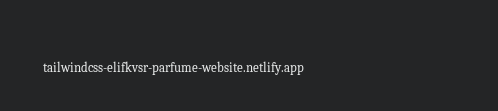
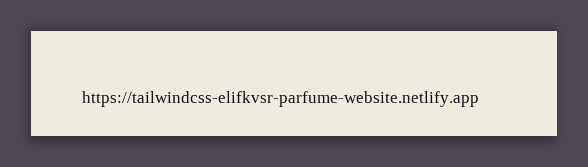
[43,61,304,75] tailwindcss-elifkvsr-parfume-website.netlify.app -> [82,91,479,107] https://tailwindcss-elifkvsr-parfume-website.netlify.app

